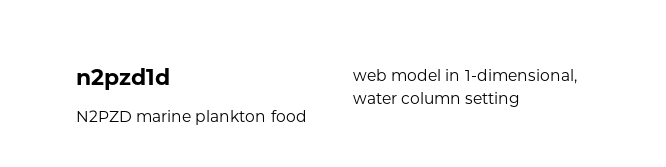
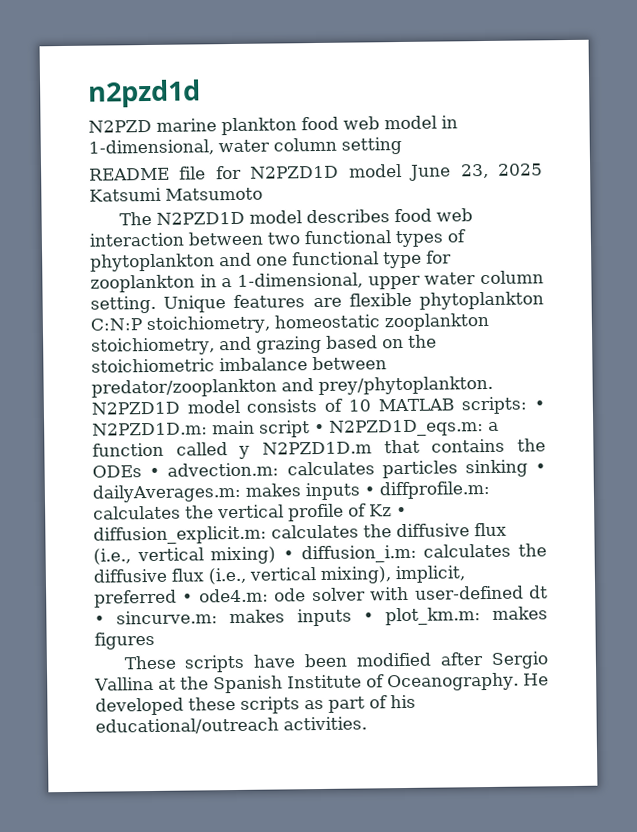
(521, 99) none -> [89,163,543,181] [89,187,263,202] [118,208,473,226] [89,229,466,248] [90,250,452,272] [90,270,544,293] [90,291,544,314] [90,312,489,335] [91,334,437,356] [91,356,387,373] [91,375,493,398] [91,396,545,415] [92,419,499,438] [92,438,546,459] [92,459,546,479] [92,480,490,503] [93,503,407,522] [93,522,507,545] [93,543,547,565] [93,565,465,585] [94,585,548,608] [94,606,548,627] [94,631,155,650] [123,651,549,673] [94,672,549,694] [95,694,416,716] [95,716,367,735] // README file for N2PZD1D model June 23, 2025 Katsumi Matsumoto // The N2PZD1D model describes food web interaction between two functional types of phytoplankton and one functional type for zooplankton in a 1-dimensional, upper water column setting. Unique features are flexible phytoplankton C:N:P stoichiometry, homeostatic zooplankton stoichiometry, and grazing based on the stoichiometric imbalance between predator/zooplankton and prey/phytoplankton. N2PZD1D model consists of 10 MATLAB scripts: • N2PZD1D.m: main script • N2PZD1D_eqs.m: a function called y N2PZD1D.m that contains the ODEs • advection.m: calculates particles sinking • dailyAverages.m: makes inputs • diffprofile.m: calculates the vertical profile of Kz • diffusion_explicit.m: calculates the diffusive flux (i.e., vertical mixing) • diffusion_i.m: calculates the diffusive flux (i.e., vertical mixing), implicit, preferred • ode4.m: ode solver with user-defined dt • sincurve.m: makes inputs • plot_km.m: makes figures // These scripts have been modified after Sergio Vallina at the Spanish Institute of Oceanography. He developed these scripts as part of his educational/outreach activities.

